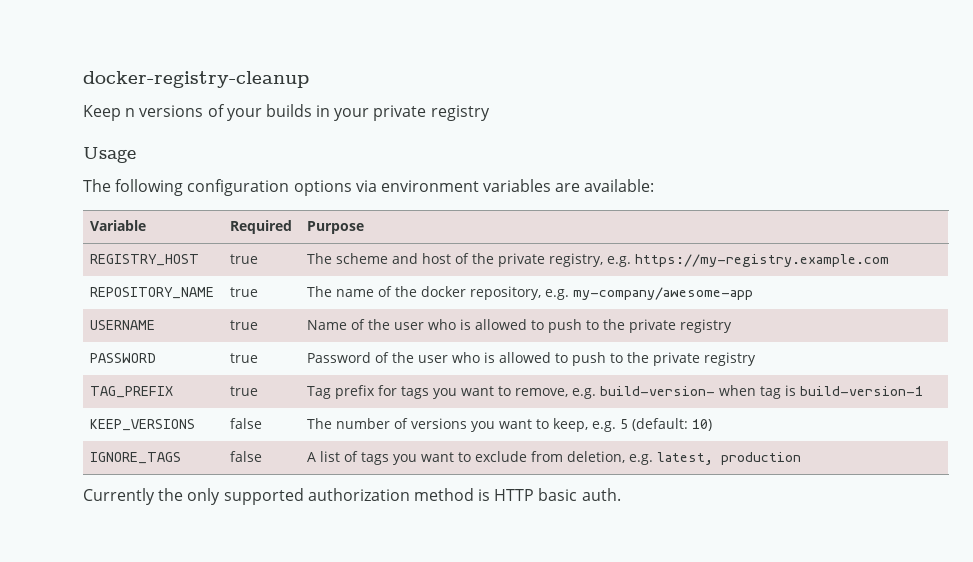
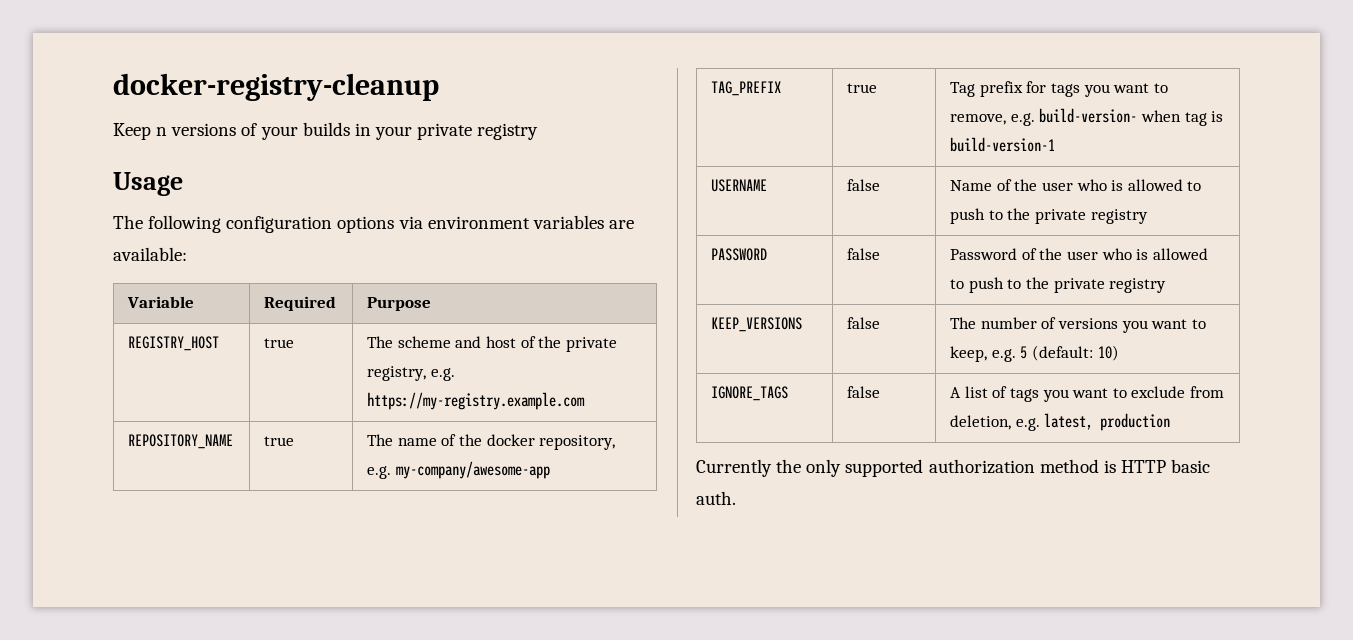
[90,320,156,330] [230,320,259,330] [307,319,733,333] [90,353,157,363] [230,353,259,363] [307,352,757,366] // USERNAME | true | Name of the user who is allowed to push to the private registry // PASSWORD | true | Password of the user who is allowed to push to the private registry -> (550, 470) none
(924, 391) none -> [711,179,768,192] [847,179,881,191] [950,179,1202,191] [950,208,1148,224] [711,248,768,261] [847,248,881,260] [950,248,1208,260] [950,277,1167,293] // USERNAME | false | Name of the user who is allowed to push to the private registry // PASSWORD | false | Password of the user who is allowed to push to the private registry

